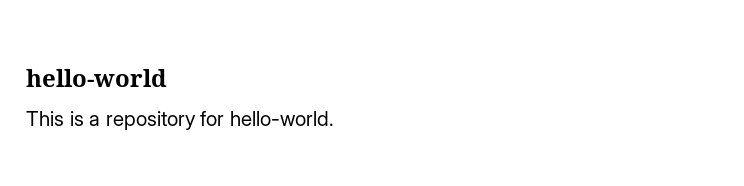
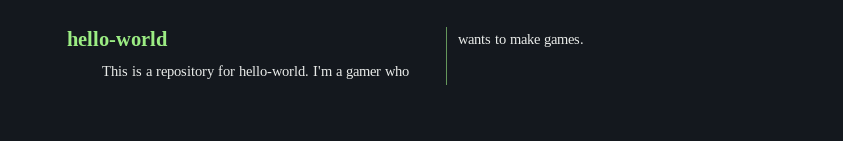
(334, 118) none -> [313,66,410,79] [458,34,584,47] I'm a gamer who wants to make games.

